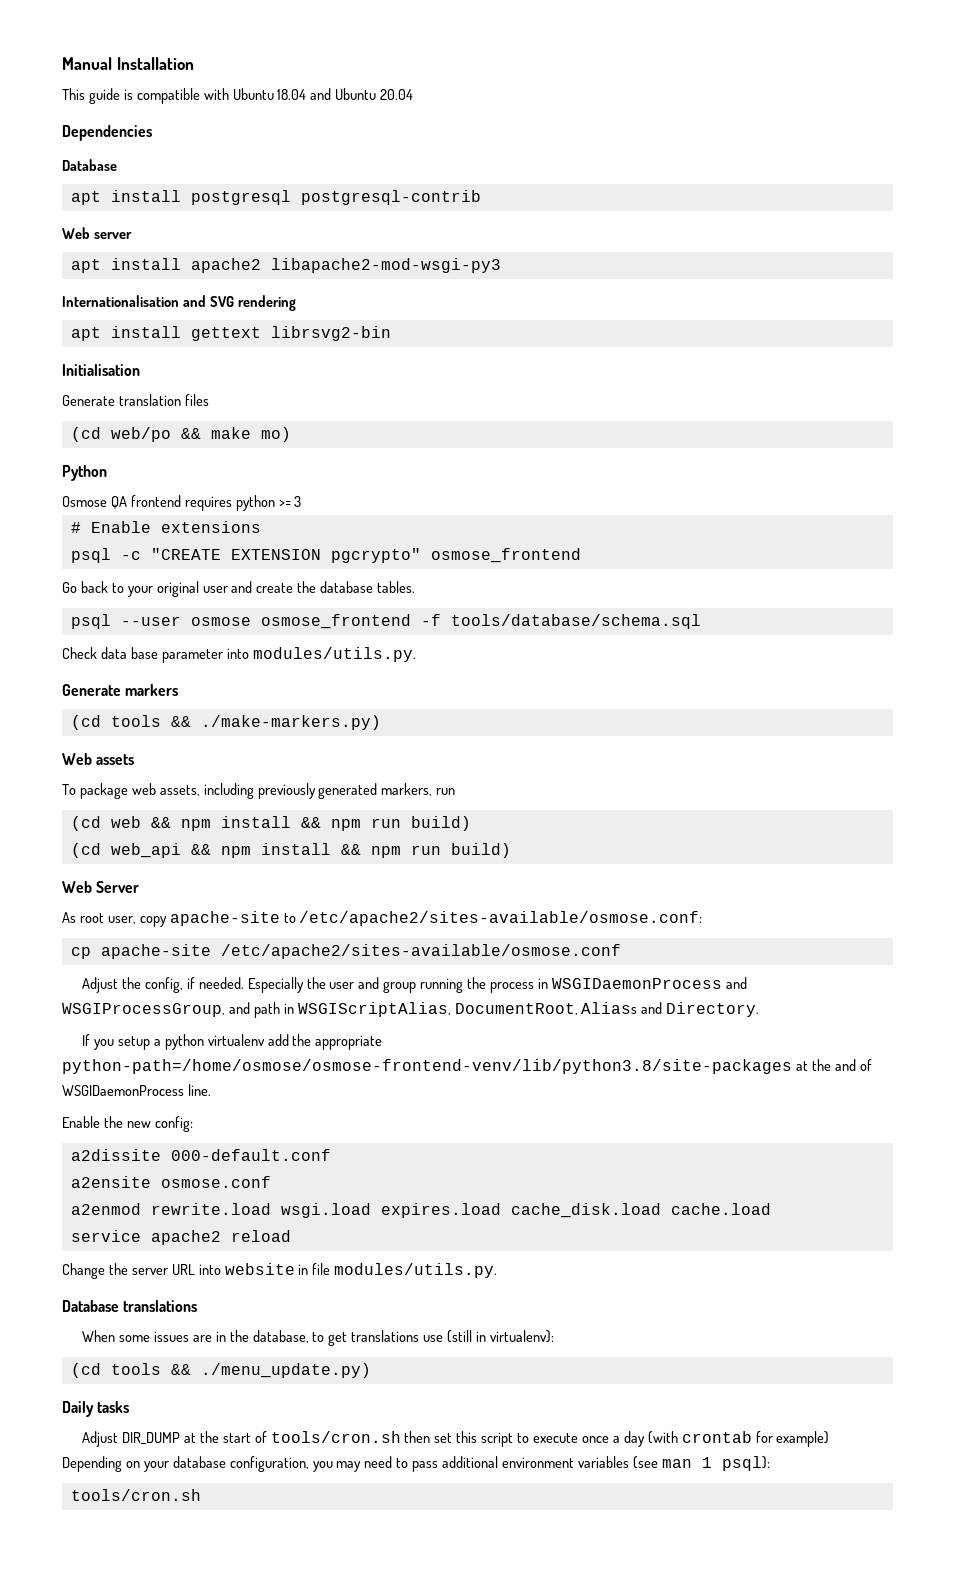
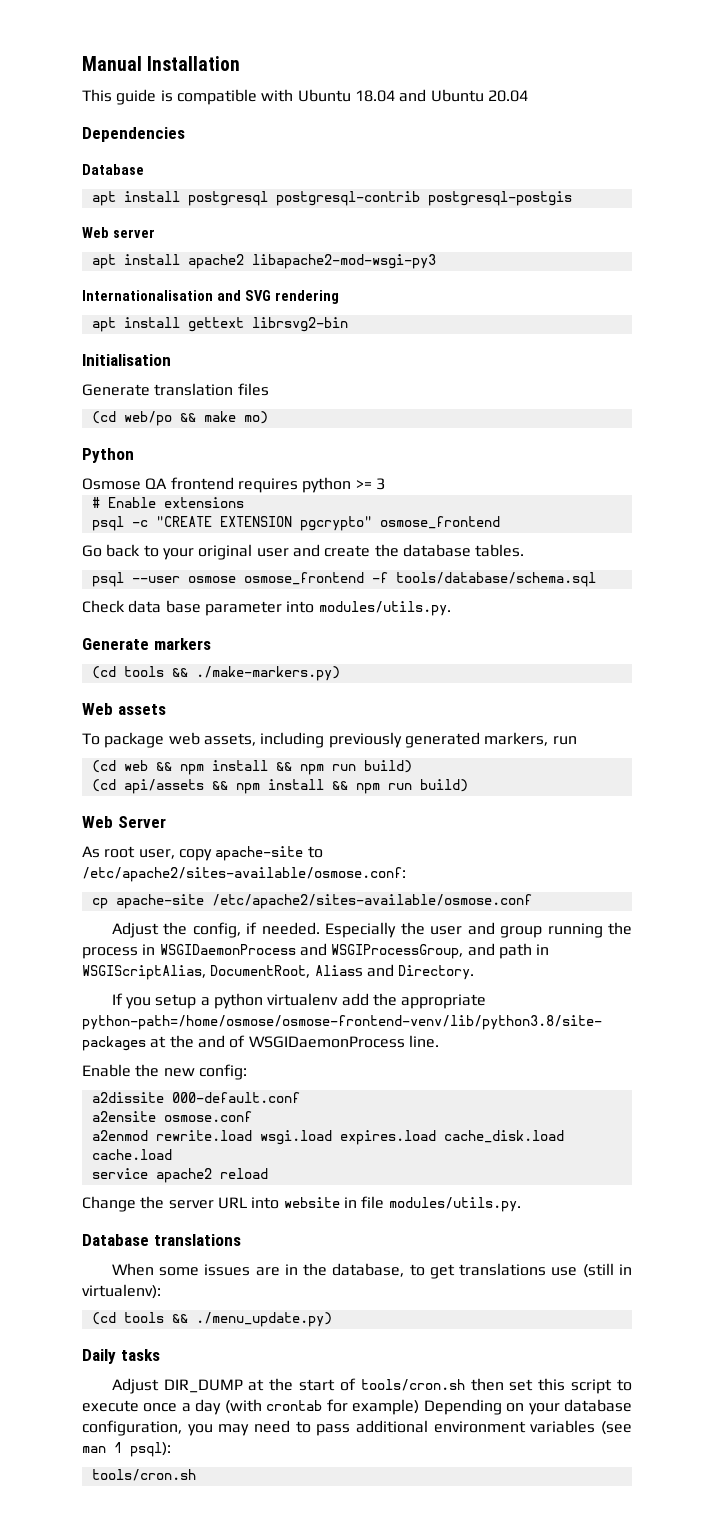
(481, 197) none -> [427,191,572,206] postgresql-postgis
[110,843,181,858] web_api -> [123,779,204,794] api/assets

